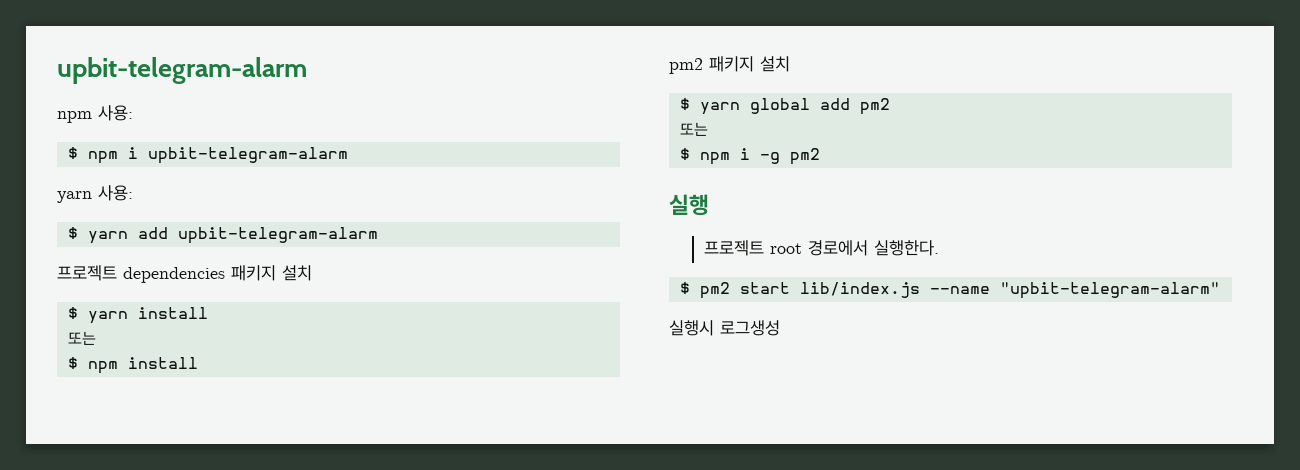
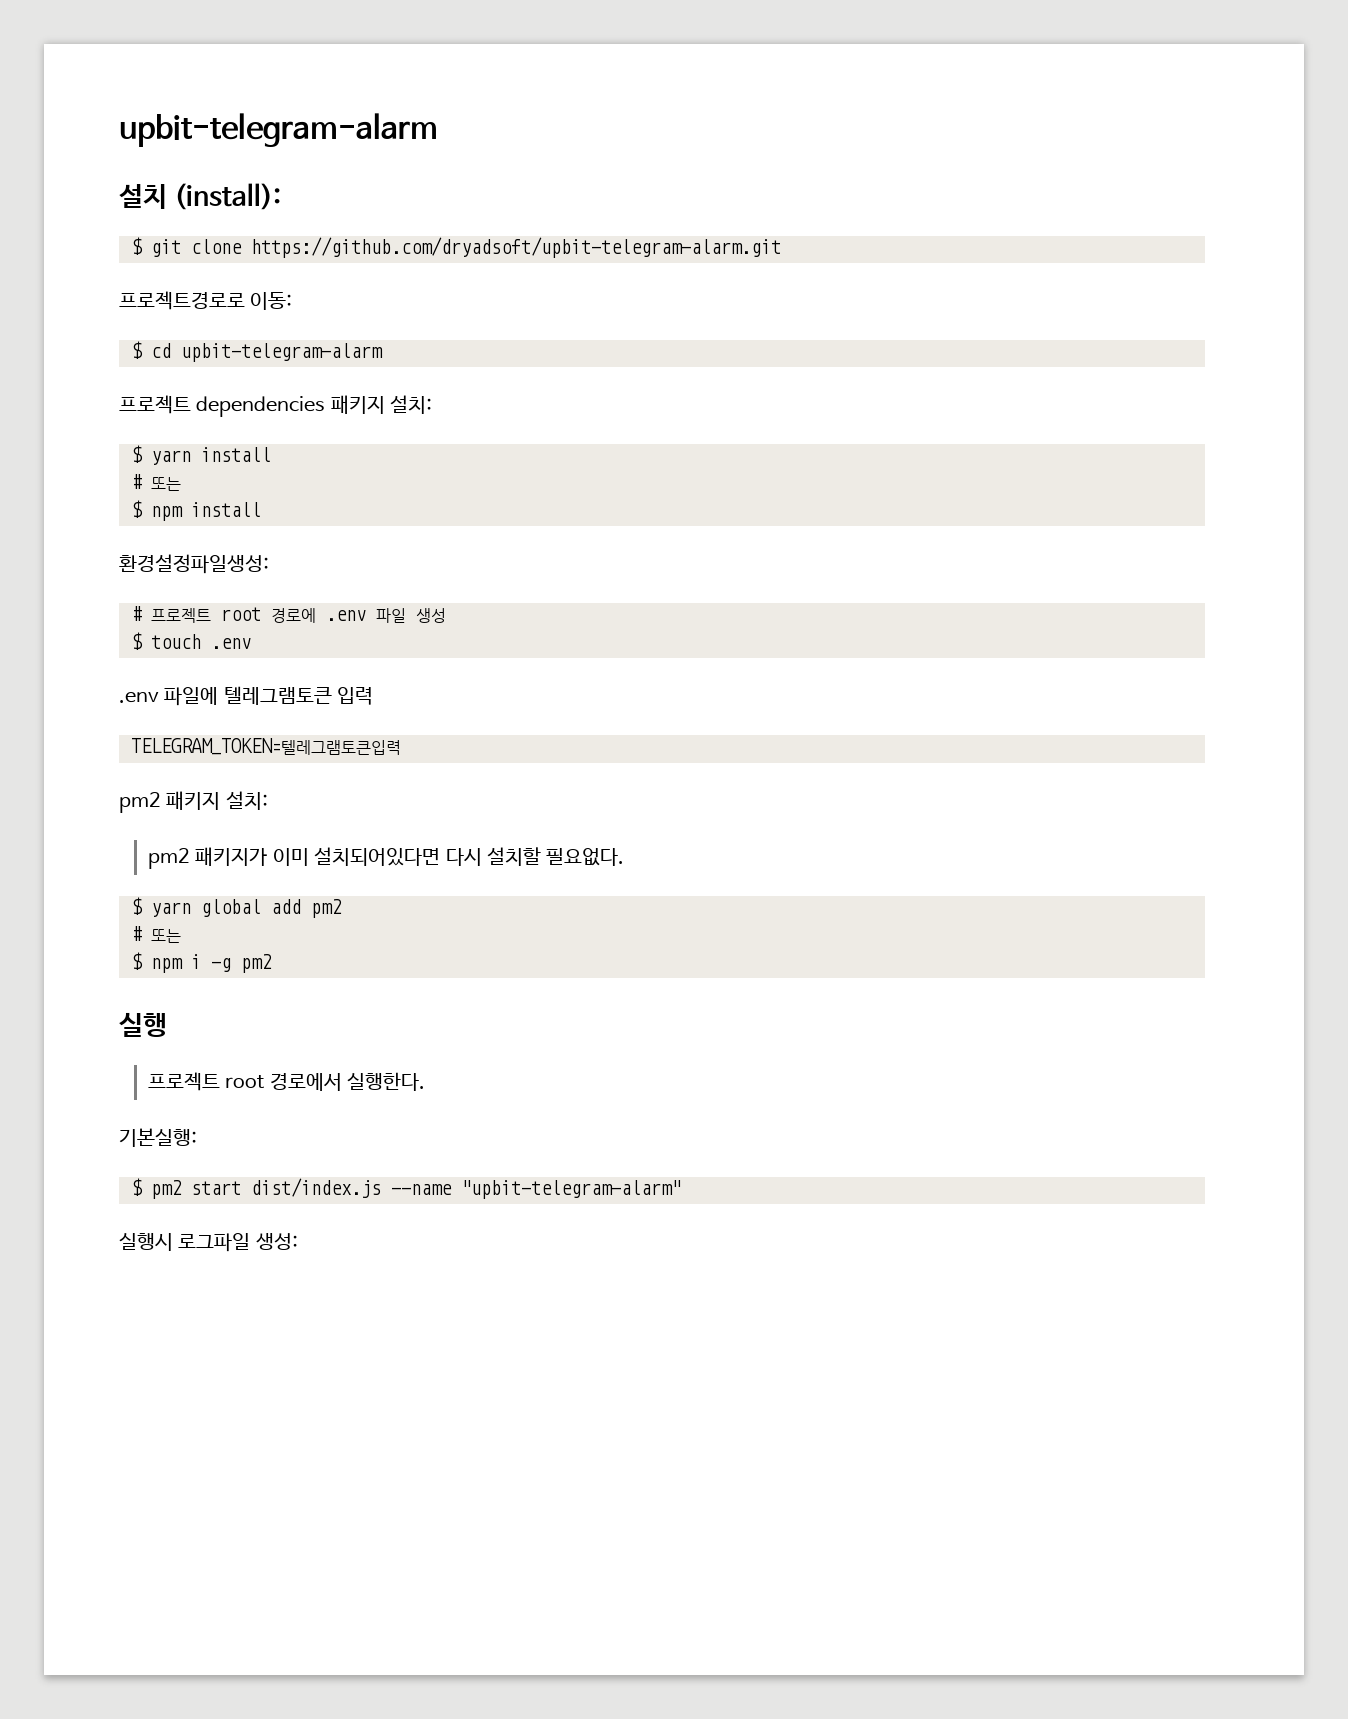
[57,57,307,84] [57,105,133,123] [67,147,348,164] [57,185,133,203] [67,227,168,244] upbit-telegram-alarm // npm 사용: // $ npm i upbit-telegram-alarm // yarn 사용: // $ yarn add -> [119,113,438,147] [119,183,282,210] [131,237,781,258] [119,291,293,310] [131,341,171,359] upbit-telegram-alarm // 설치 (install): // $ git clone https://github.com/dryadsoft/upbit-telegram-alarm.git // 프로젝트경로로 이동: // $ cd
[282,265,312,281] 설치 -> [390,395,433,414] 설치:
(208, 313) none -> [131,474,142,489] #
[669,56,790,74] pm2 패키지 설치 -> [119,554,269,574] [131,606,446,623] [131,632,251,650] [119,686,374,706] [131,738,401,755] [119,791,268,813] [148,847,625,869] 환경설정파일생성: // # 프로젝트 root 경로에 .env 파일 생성 // $ touch .env // .env 파일에 텔레그램토큰 입력 // TELEGRAM_TOKEN=텔레그램토큰입력 // pm2 패키지 설치: // pm2 패키지가 이미 설치되어있다면 다시 설치할 필요없다.
(890, 106) none -> [131,926,142,941] #
(939, 248) none -> [119,1128,197,1147] // 기본실행:
[799,282,920,298] lib/index.js -> [251,1178,381,1198] dist/index.js
[720,320,780,336] 로그생성 -> [178,1233,298,1252] 로그파일 생성:

